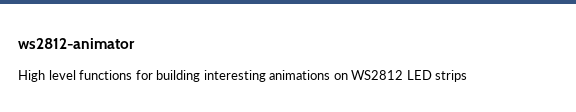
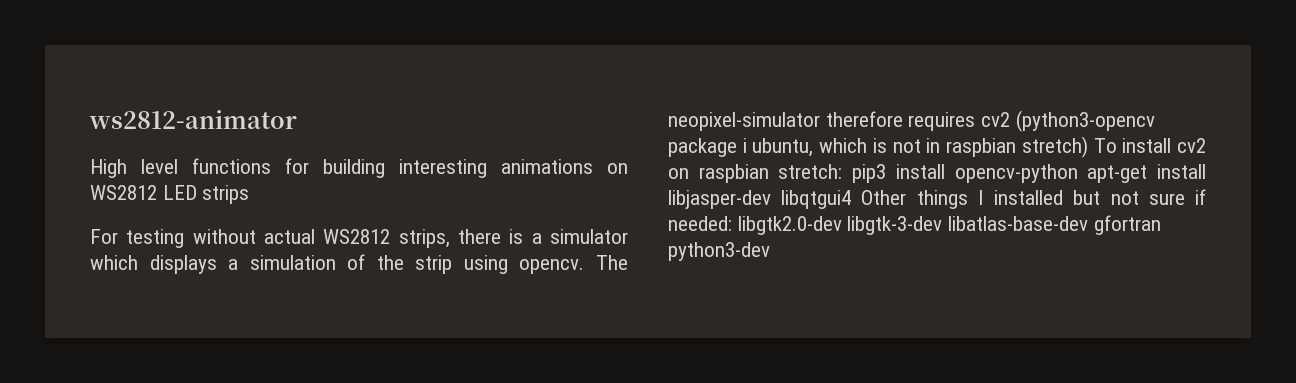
(468, 76) none -> [90,229,628,248] [90,254,628,274] [668,110,1155,132] [668,136,1206,158] [668,164,1206,183] [668,189,1206,209] [668,215,1161,235] [668,242,770,261] // For testing without actual WS2812 strips, there is a simulator which displays a simulation of the strip using opencv. The neopixel-simulator therefore requires cv2 (python3-opencv package i ubuntu, which is not in raspbian stretch) To install cv2 on raspbian stretch: pip3 install opencv-python apt-get install libjasper-dev libqtgui4 Other things I installed but not sure if needed: libgtk2.0-dev libgtk-3-dev libatlas-base-dev gfortran python3-dev

